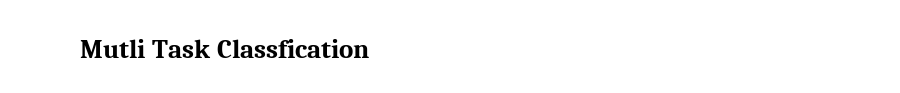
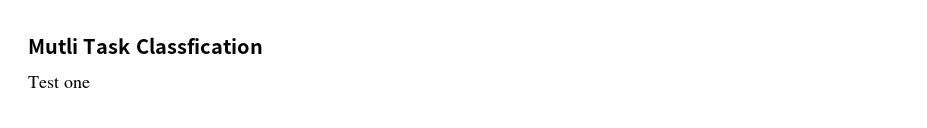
(370, 48) none -> [28,76,90,88] // Test one

